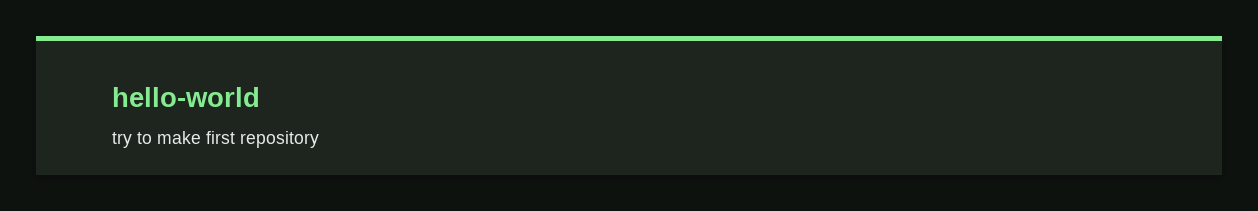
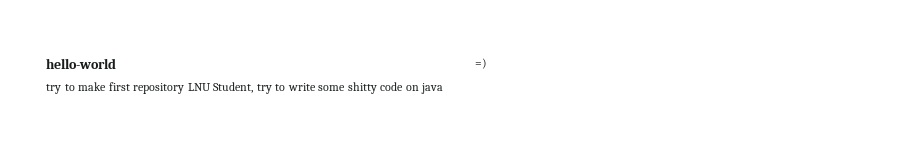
(319, 139) none -> [187,82,443,94] [475,58,487,69] LNU Student, try to write some shitty code on java =)

